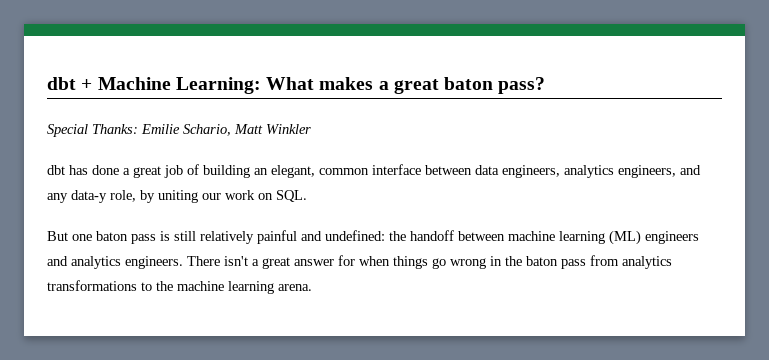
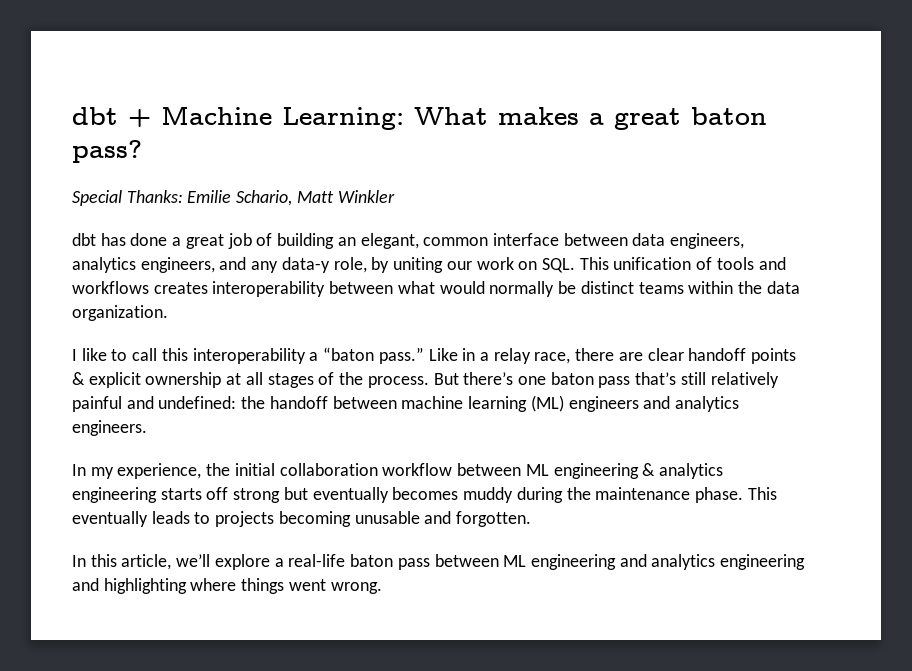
[47,231,68,241] // But -> [579,257,786,270] [72,281,800,297] [72,305,168,321] [72,347,797,364] [72,372,514,388] This unification of tools and workflows creates interoperability between what would normally be distinct teams within the data organization. // I like to call this interoperability a “baton pass.” Like in a relay race, there are clear handoff points & explicit ownership at all stages of the process. But there’s
[160,231,170,241] is -> [635,372,677,385] that’s
[187,255,672,269] [47,280,312,294] There isn't a great answer for when things go wrong in the baton pass from analytics transformations to the machine learning arena. -> [72,463,723,479] [72,487,777,503] [72,511,532,527] [72,554,806,570] [72,578,382,594] // In my experience, the initial collaboration workflow between ML engineering & analytics engineering starts off strong but eventually becomes muddy during the maintenance phase. This eventually leads to projects becoming unusable and forgotten. // In this article, we’ll explore a real-life baton pass between ML engineering and analytics engineering and highlighting where things went wrong.

